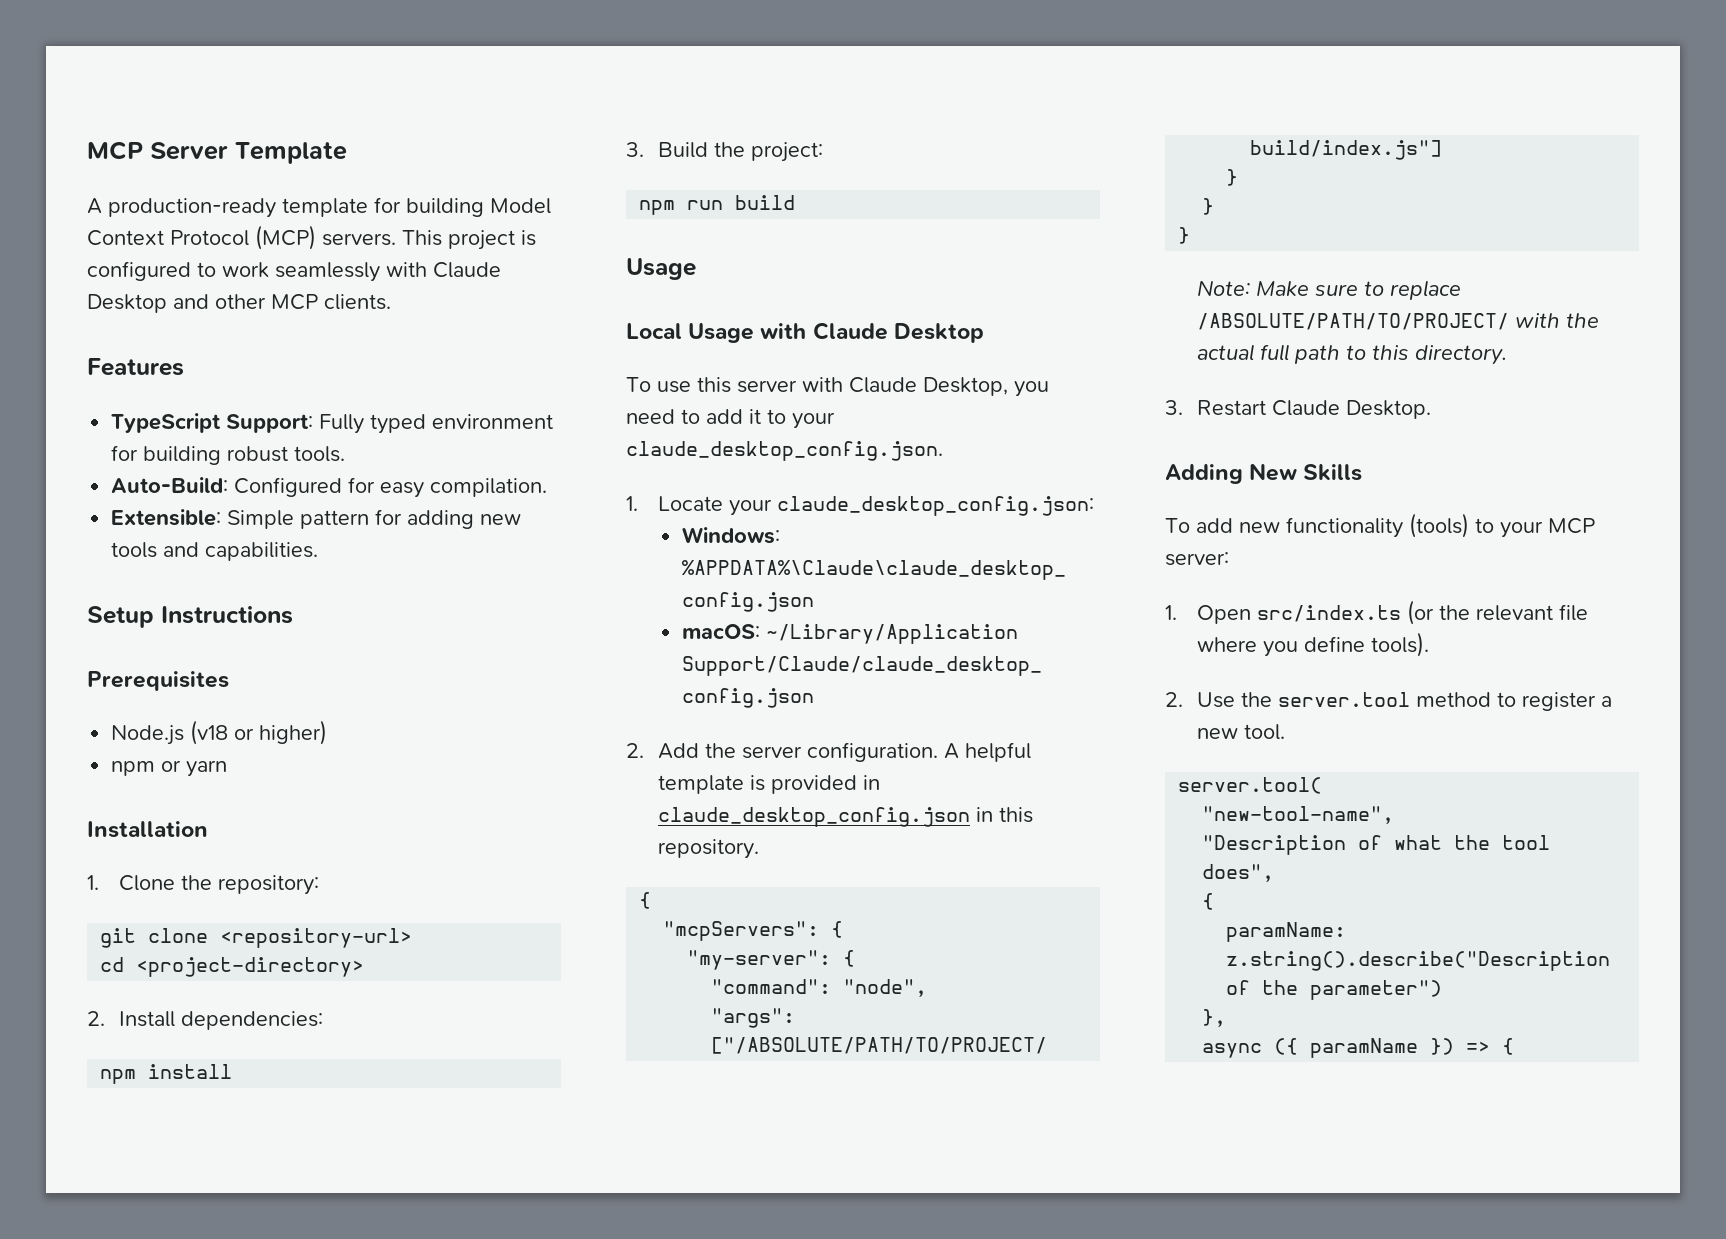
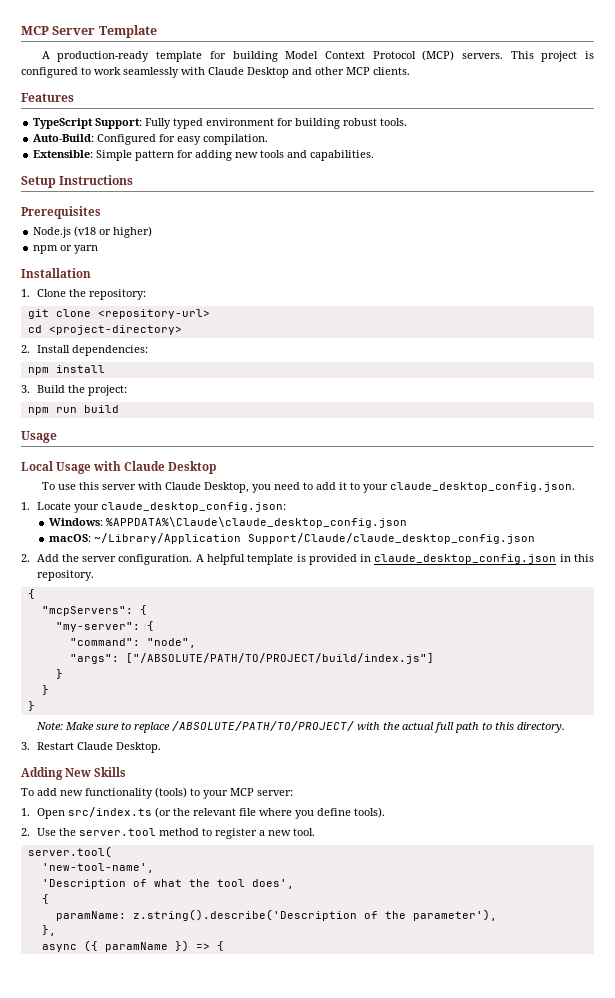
[1202,806,1395,824] [1202,835,1347,855] "new-tool-name", // "Description -> [41,863,154,873] [41,879,126,889] 'new-tool-name', // 'Description
[1202,864,1275,882] does", -> [251,879,294,889] does',
[1226,951,1611,971] z.string().describe("Description -> [132,909,357,921] z.string().describe('Description
[1310,980,1443,1000] parameter") -> [412,909,497,921] parameter'),

